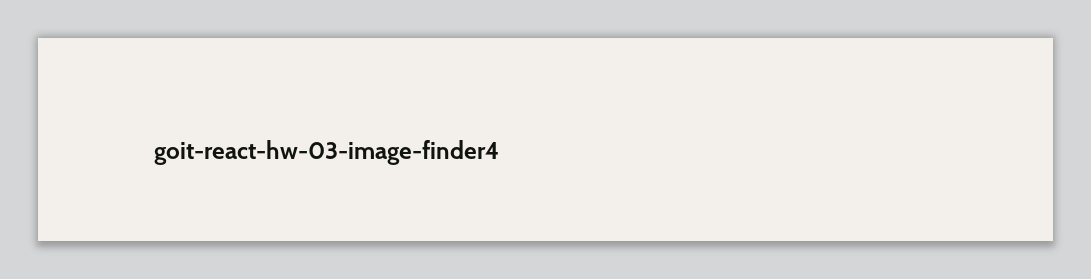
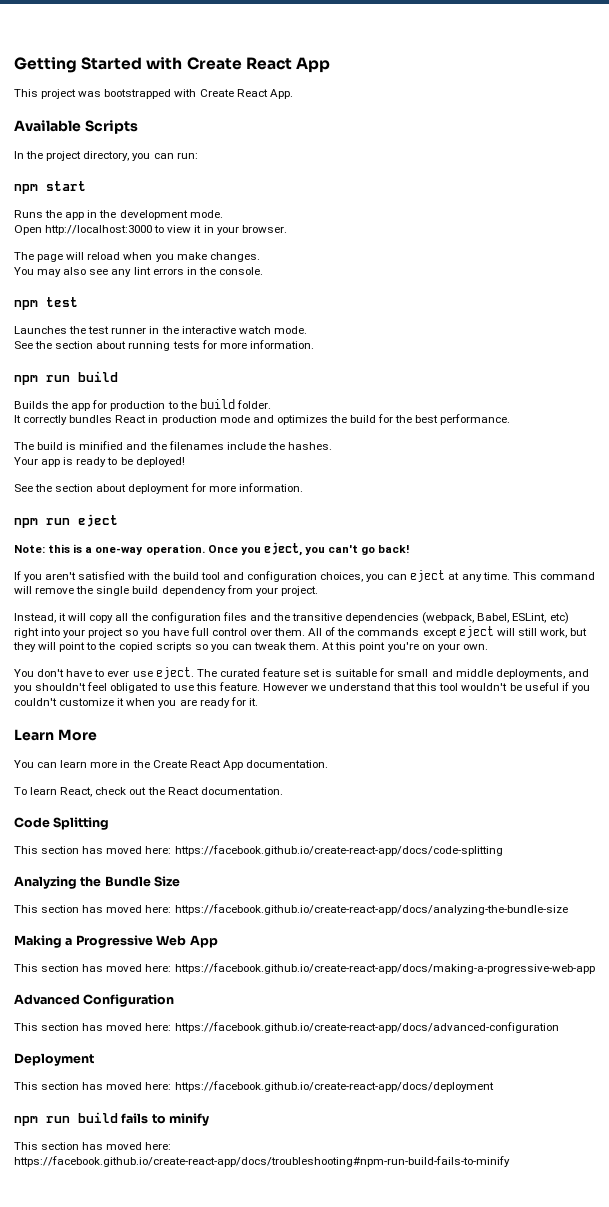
[154,140,499,165] goit-react-hw-03-image-finder4 -> [14,57,330,73] [14,89,293,99] [14,120,138,134] [14,151,198,161] [14,181,86,194] [14,210,223,220] [14,225,287,235] [14,252,260,262] [14,267,263,277] [14,297,78,310] [14,326,307,334] [14,340,314,351] [14,371,118,385] [14,399,271,411] [14,414,511,425] [14,441,332,450] [14,457,185,467] [14,483,303,494] [14,514,118,528] [14,542,410,556] [14,570,595,582] [14,585,318,596] [14,612,569,624] [14,626,588,638] [13,642,488,652] [14,667,589,679] [14,682,590,693] [14,697,258,708] [14,729,97,741] [14,760,328,770] [14,787,283,797] [14,817,110,830] [14,845,503,856] [14,876,181,889] [14,904,568,915] [14,935,218,948] [14,963,595,974] [14,994,175,1007] [14,1022,559,1033] [14,1053,94,1066] [14,1081,494,1092] [14,1112,210,1126] [14,1142,172,1150] [14,1156,510,1167] Getting Started with Create React App // This project was bootstrapped with Create React App. // Available Scripts // In the project directory, you can run: // npm start // Runs the app in the development mode. // Open http://localhost:3000 to view it in your browser. // The page will reload when you make changes. // You may also see any lint errors in the console. // npm test // Launches the test runner in the interactive watch mode. // See the section about running tests for more information. // npm run build // Builds the app for production to the build folder. // It correctly bundles React in production mode and optimizes the build for the best performance. // The build is minified and the filenames include the hashes. // Your app is ready to be deployed! // See the section about deployment for more information. // npm run eject // Note: this is a one-way operation. Once you eject, you can't go back! // If you aren't satisfied with the build tool and configuration choices, you can eject at any time. This command will remove the single build dependency from your project. // Instead, it will copy all the configuration files and the transitive dependencies (webpack, Babel, ESLint, etc) right into your project so you have full control over them. All of the commands except eject will still work, but they will point to the copied scripts so you can tweak them. At this point you're on your own. // You don't have to ever use eject. The curated feature set is suitable for small and middle deployments, and you shouldn't feel obligated to use this feature. However we understand that this tool wouldn't be useful if you couldn't customize it when you are ready for it. // Learn More // You can learn more in the Create React App documentation. // To learn React, check out the React documentation. // Code Splitting // This section has moved here: https://facebook.github.io/create-react-app/docs/code-splitting // Analyzing the Bundle Size // This section has moved here: https://facebook.github.io/create-react-app/docs/analyzing-the-bundle-size // Making a Progressive Web App // This section has moved here: https://facebook.github.io/create-react-app/docs/making-a-progressive-web-app // Advanced Configuration // This section has moved here: https://facebook.github.io/create-react-app/docs/advanced-configuration // Deployment // This section has moved here: https://facebook.github.io/create-react-app/docs/deployment // npm run build fails to minify // This section has moved here: https://facebook.github.io/create-react-app/docs/troubleshooting#npm-run-build-fails-to-minify

